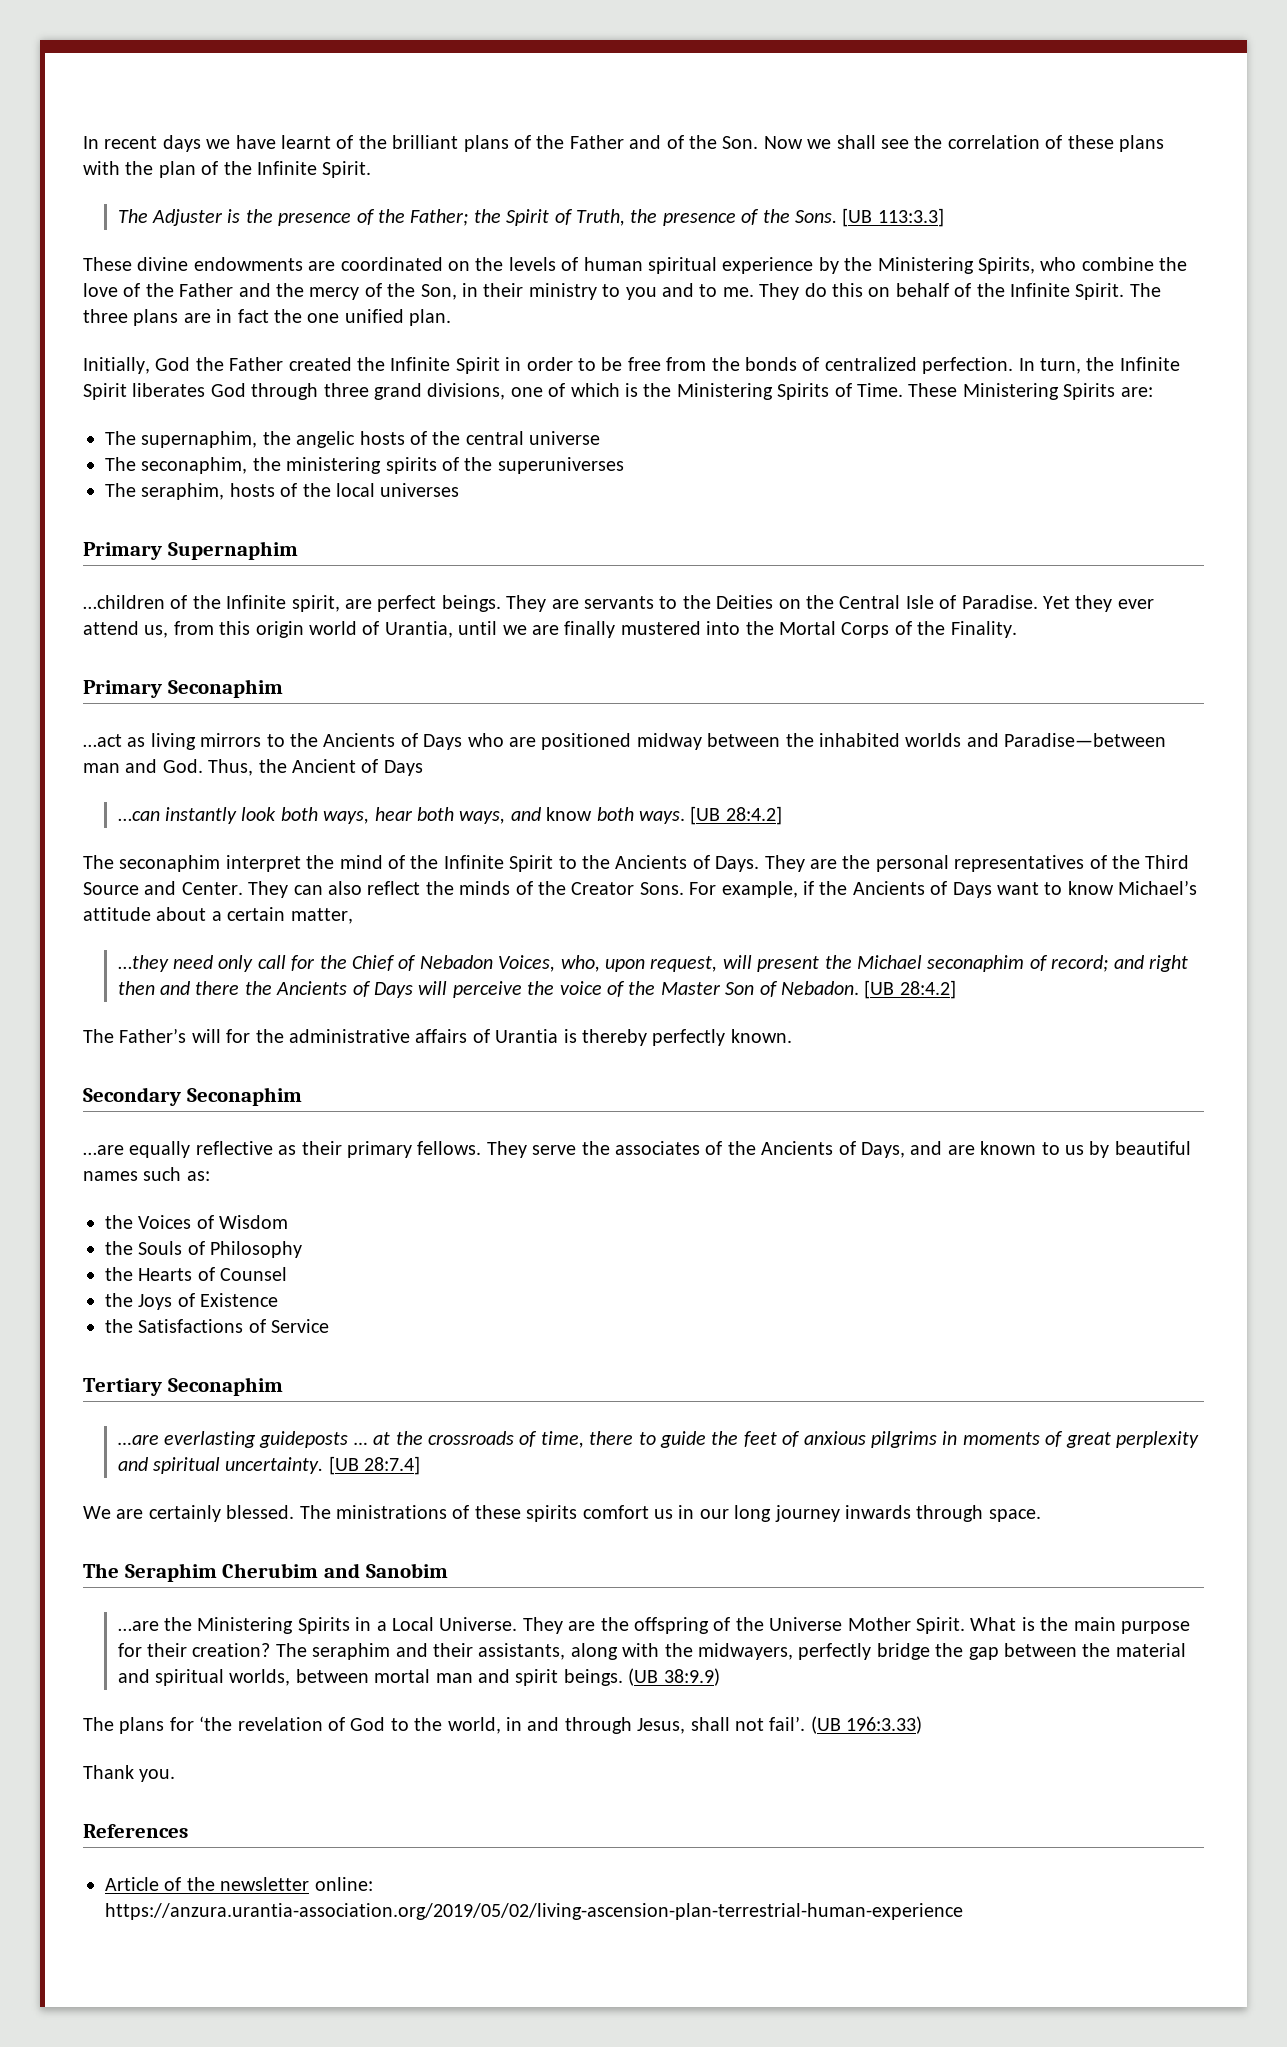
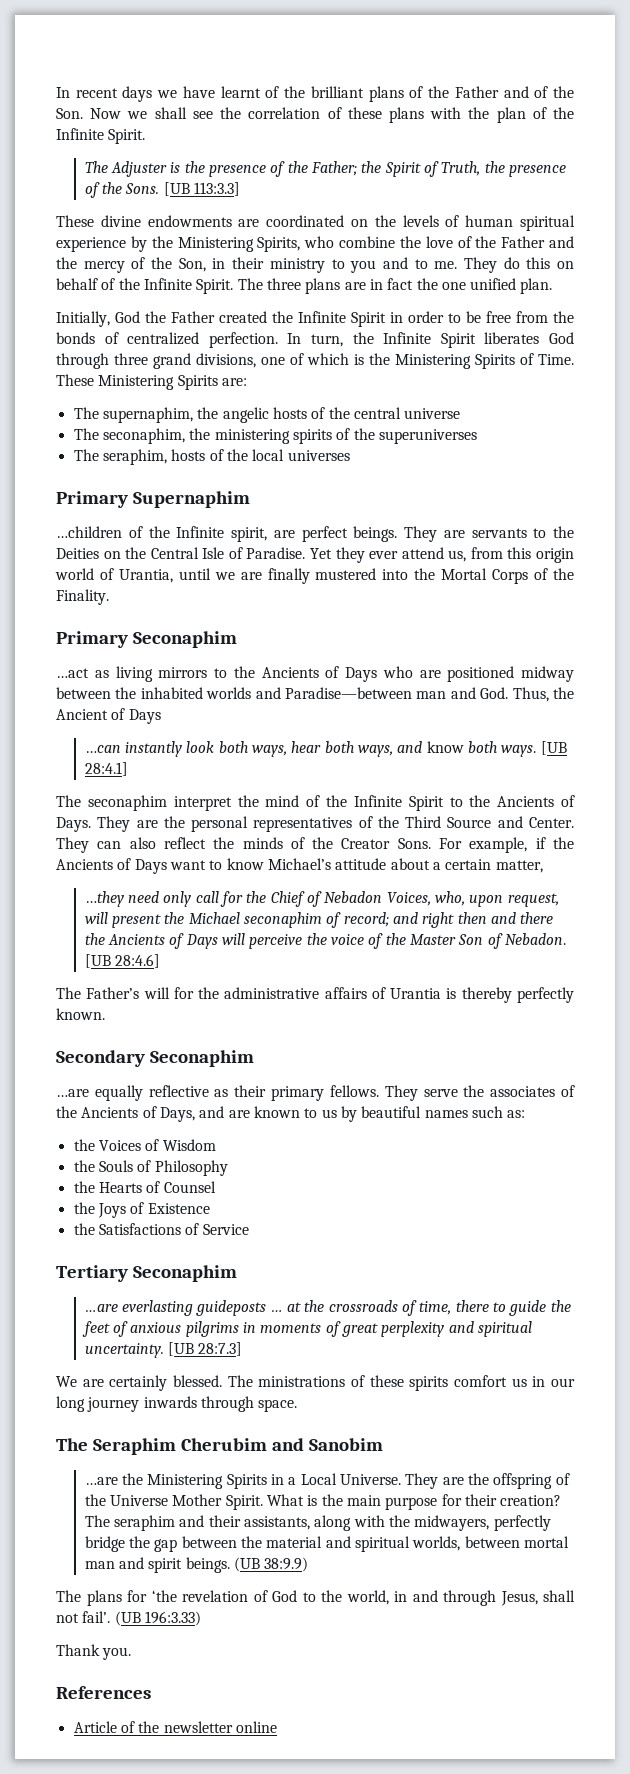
[725,806,782,825] 28:4.2] -> [84,762,128,776] 28:4.1]
[899,980,956,999] 28:4.2] -> [115,954,161,968] 28:4.6]
[364,1456,421,1475] 28:7.4] -> [198,1342,243,1356] 28:7.3]
[314,1877,373,1891] [105,1903,963,1920] online: https://anzura.urantia-association.org/2019/05/02/living-ascension-plan-terrestrial-human-experience -> [235,1721,277,1733] online

